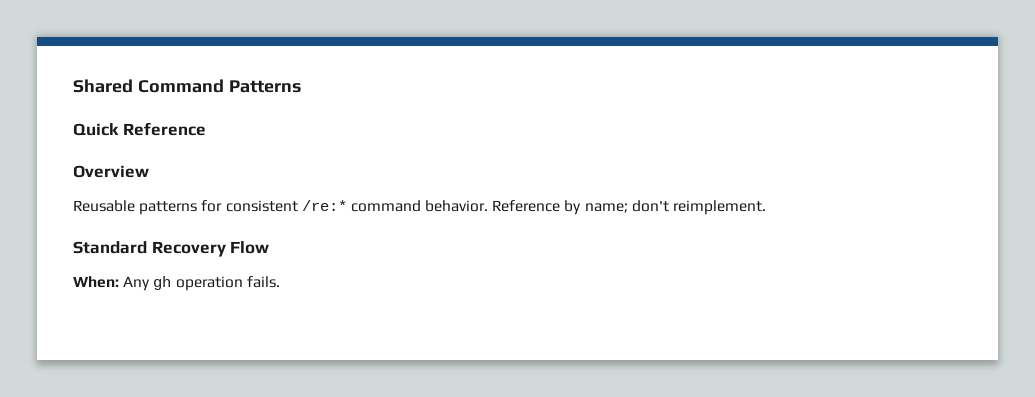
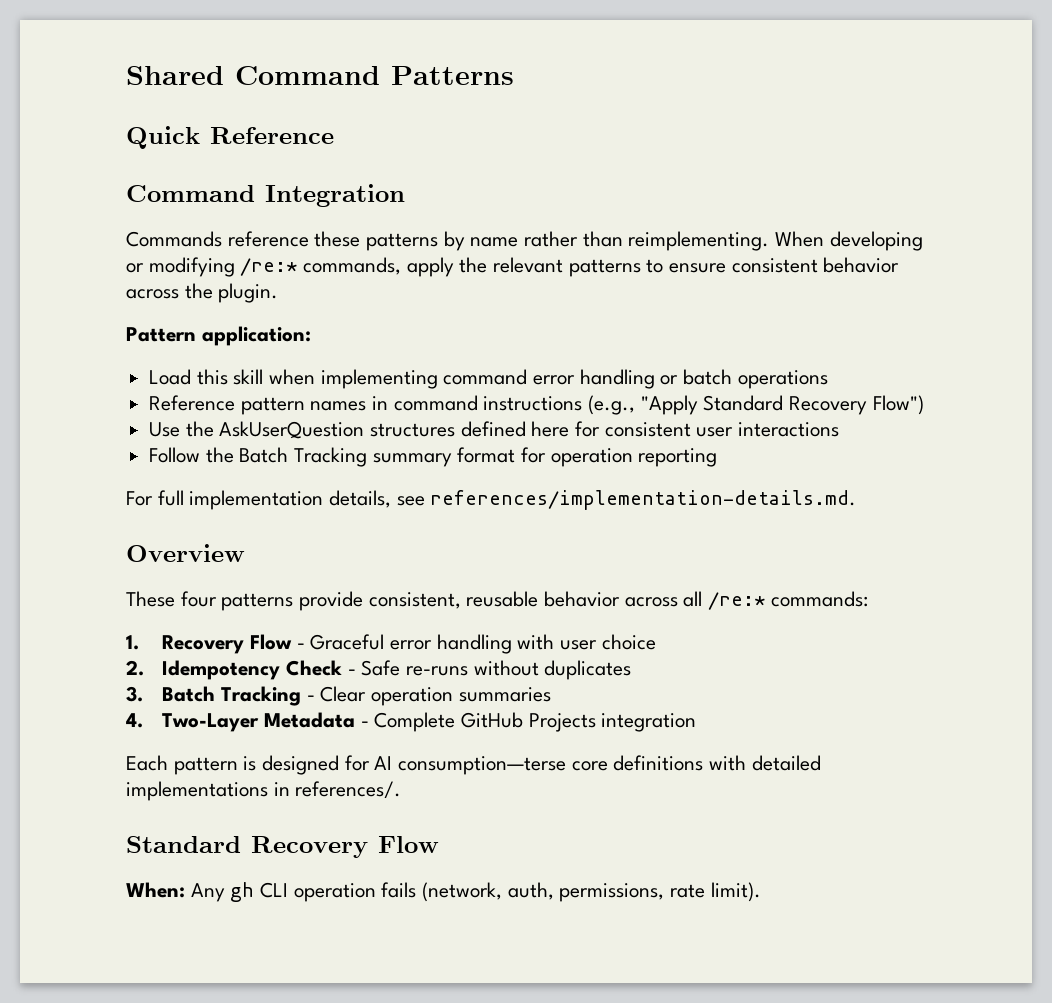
[73,165,149,178] [73,200,767,215] Overview // Reusable patterns for consistent /re:* command behavior. Reference by name; don't reimplement. -> [126,184,405,207] [126,231,923,251] [126,257,900,277] [126,283,279,303] [126,326,311,346] [149,369,828,389] [149,395,924,415] [149,421,840,439] [149,447,718,467] [126,490,857,510] [126,544,245,562] [126,591,868,611] [126,634,656,654] [126,660,632,680] [126,686,551,706] [126,712,697,732] [126,755,821,775] [126,781,402,801] Command Integration // Commands reference these patterns by name rather than reimplementing. When developing or modifying /re:* commands, apply the relevant patterns to ensure consistent behavior across the plugin. // Pattern application: // Load this skill when implementing command error handling or batch operations // Reference pattern names in command instructions (e.g., "Apply Standard Recovery Flow") // Use the AskUserQuestion structures defined here for consistent user interactions // Follow the Batch Tracking summary format for operation reporting // For full implementation details, see references/implementation-details.md. // Overview // These four patterns provide consistent, reusable behavior across all /re:* commands: // 1. Recovery Flow - Graceful error handling with user choice // 2. Idempotency Check - Safe re-runs without duplicates // 3. Batch Tracking - Clear operation summaries // 4. Two-Layer Metadata - Complete GitHub Projects integration // Each pattern is designed for AI consumption—terse core definitions with detailed implementations in references/.
[175,276,280,291] operation fails. -> [260,882,761,902] CLI operation fails (network, auth, permissions, rate limit).

